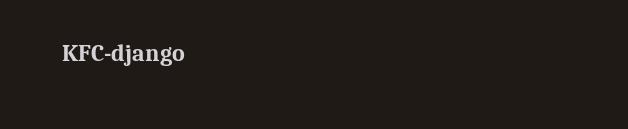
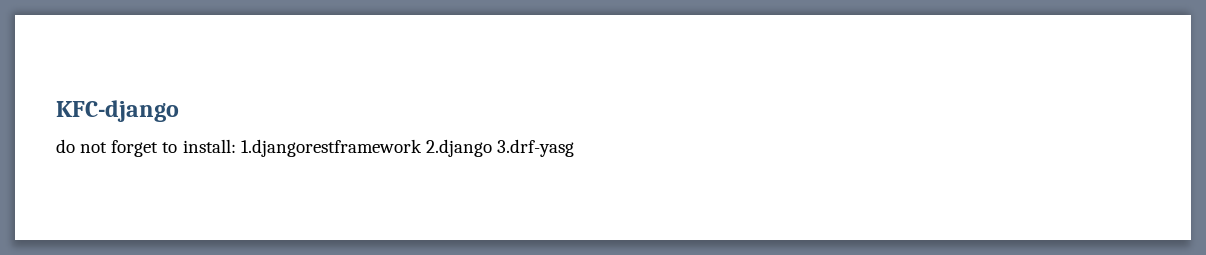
(185, 55) none -> [56,139,574,157] // do not forget to install: 1.djangorestframework 2.django 3.drf-yasg

